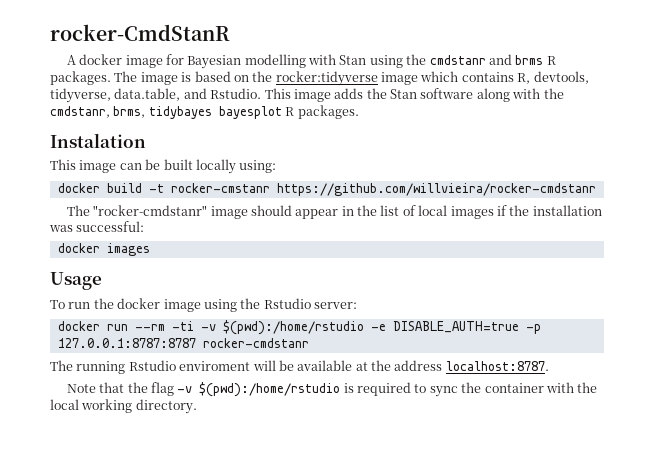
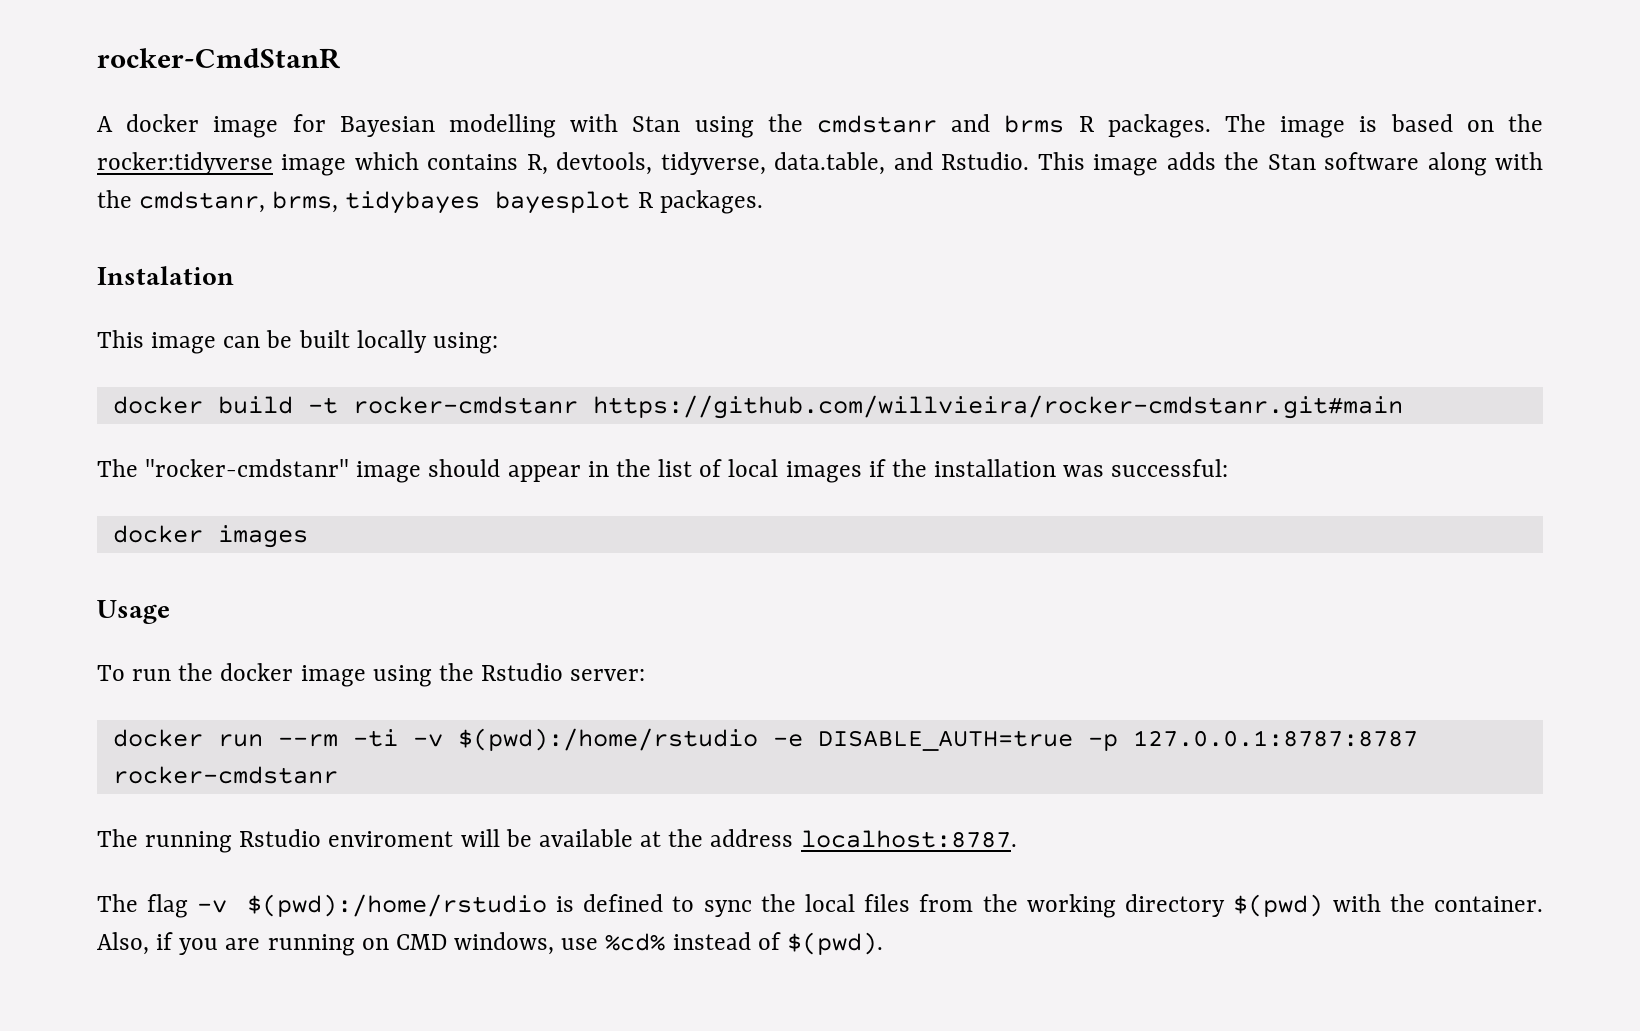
[170,183,596,196] rocker-cmstanr https://github.com/willvieira/rocker-cmdstanr -> [352,395,1403,419] rocker-cmdstanr https://github.com/willvieira/rocker-cmdstanr.git#main
[66,382,148,393] Note that the -> [97,894,138,912] The
[357,382,412,396] required -> [583,894,664,912] defined
[484,382,598,393] [50,399,197,414] container with the local working directory. -> [805,894,1543,918] [97,932,883,956] local files from the working directory $(pwd) with the container. Also, if you are running on CMD windows, use %cd% instead of $(pwd).

